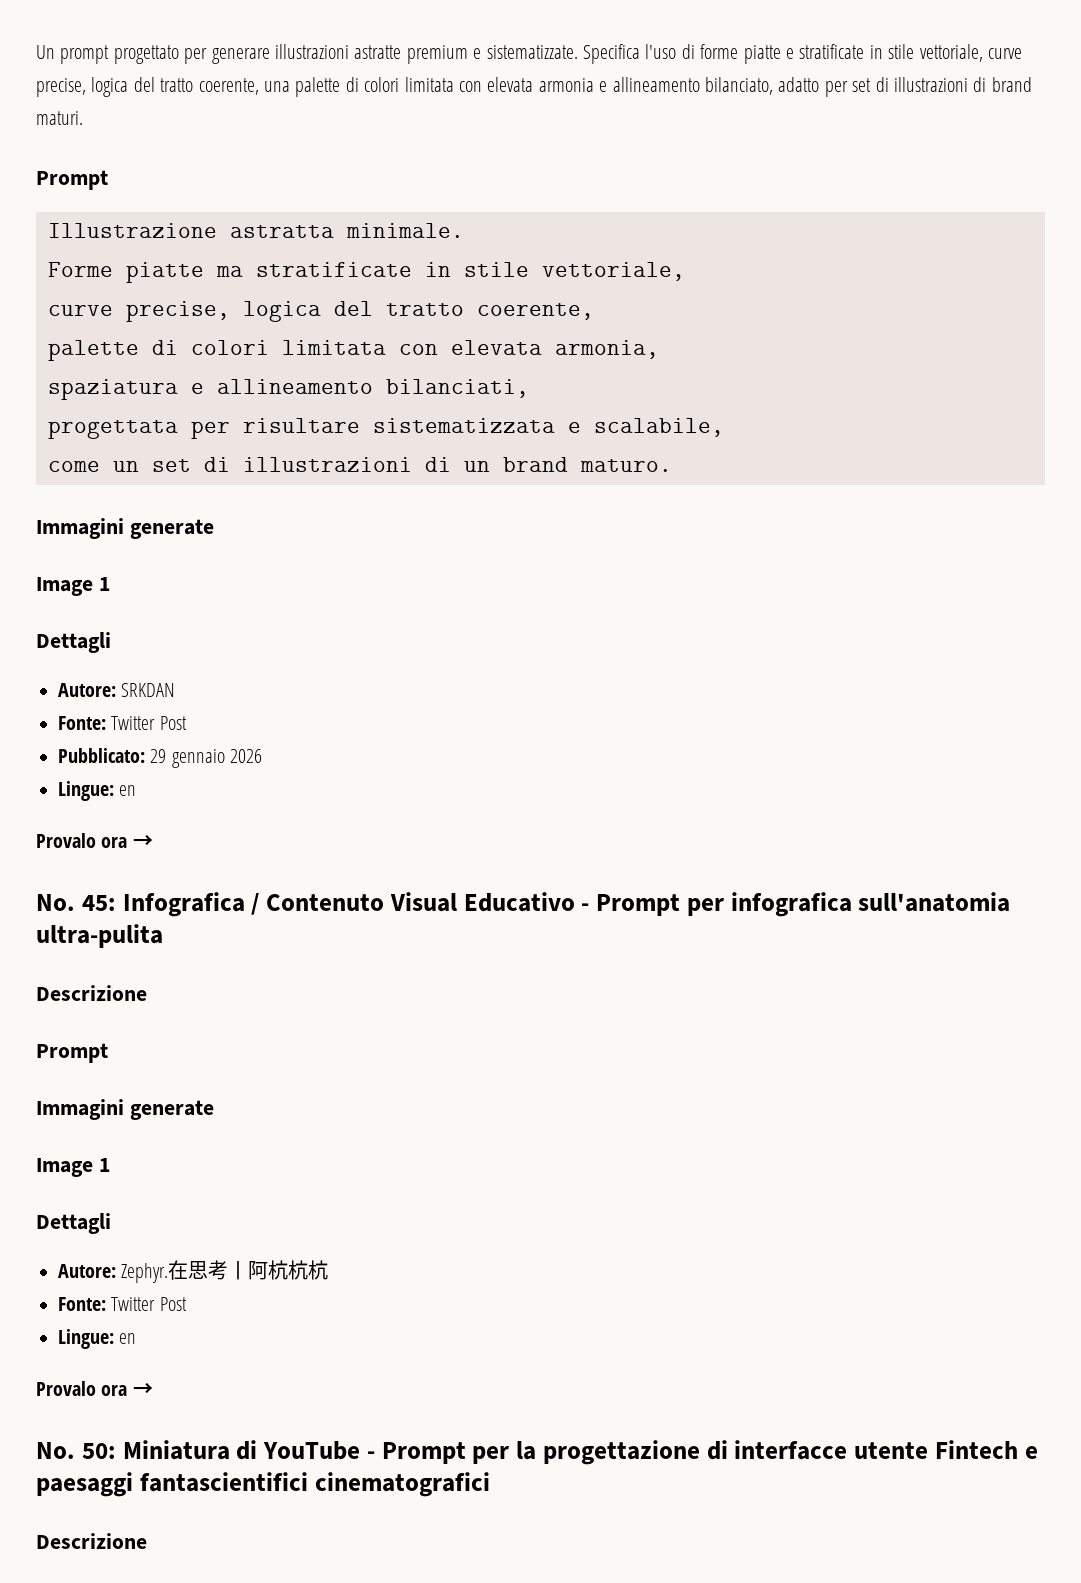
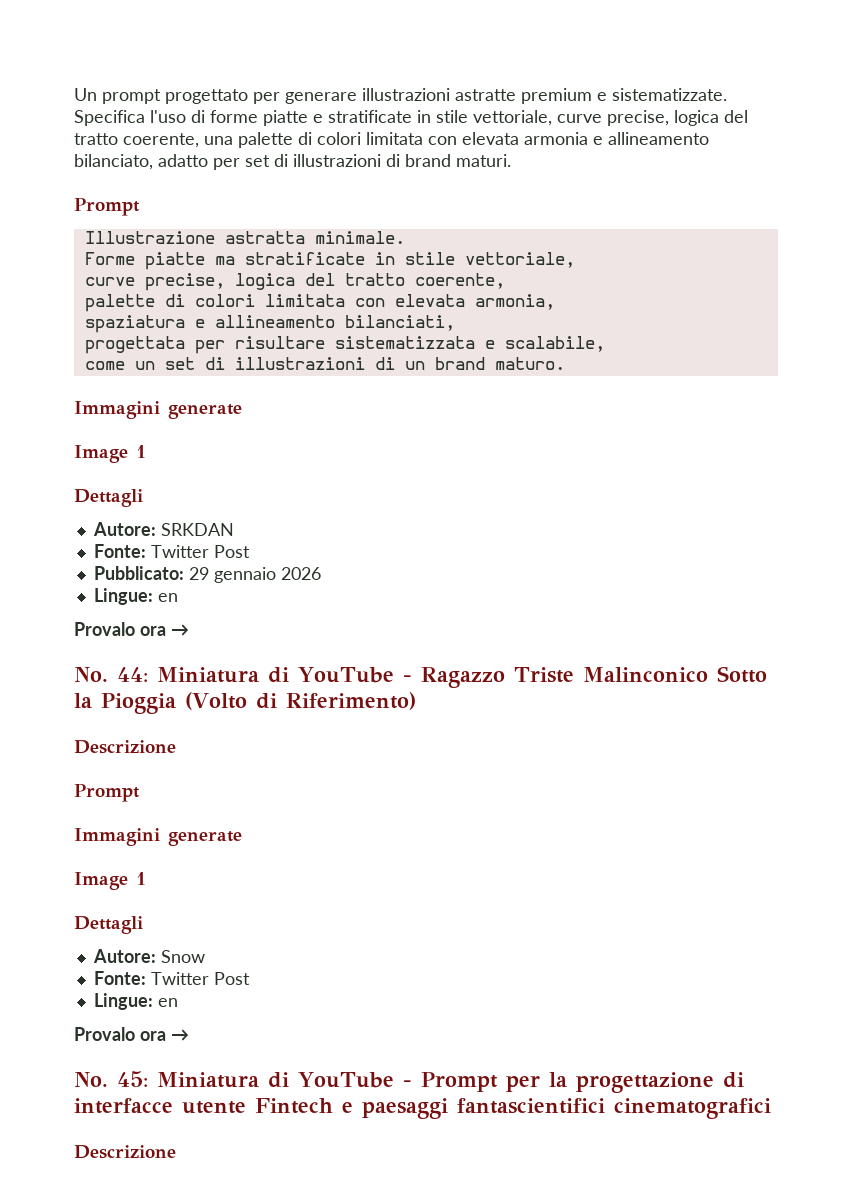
[81,892,1011,917] [36,924,163,948] 45: Infografica / Contenuto Visual Educativo - Prompt per infografica sull'anatomia ultra-pulita -> [117,666,767,688] [74,692,416,714] 44: Miniatura di YouTube - Ragazzo Triste Malinconico Sotto la Pioggia (Volto di Riferimento)
[121,1260,329,1283] Zephyr.在思考丨阿杭杭杭 -> [160,950,205,963] Snow
[81,1443,116,1459] 50: -> [117,1071,148,1087] 45:

